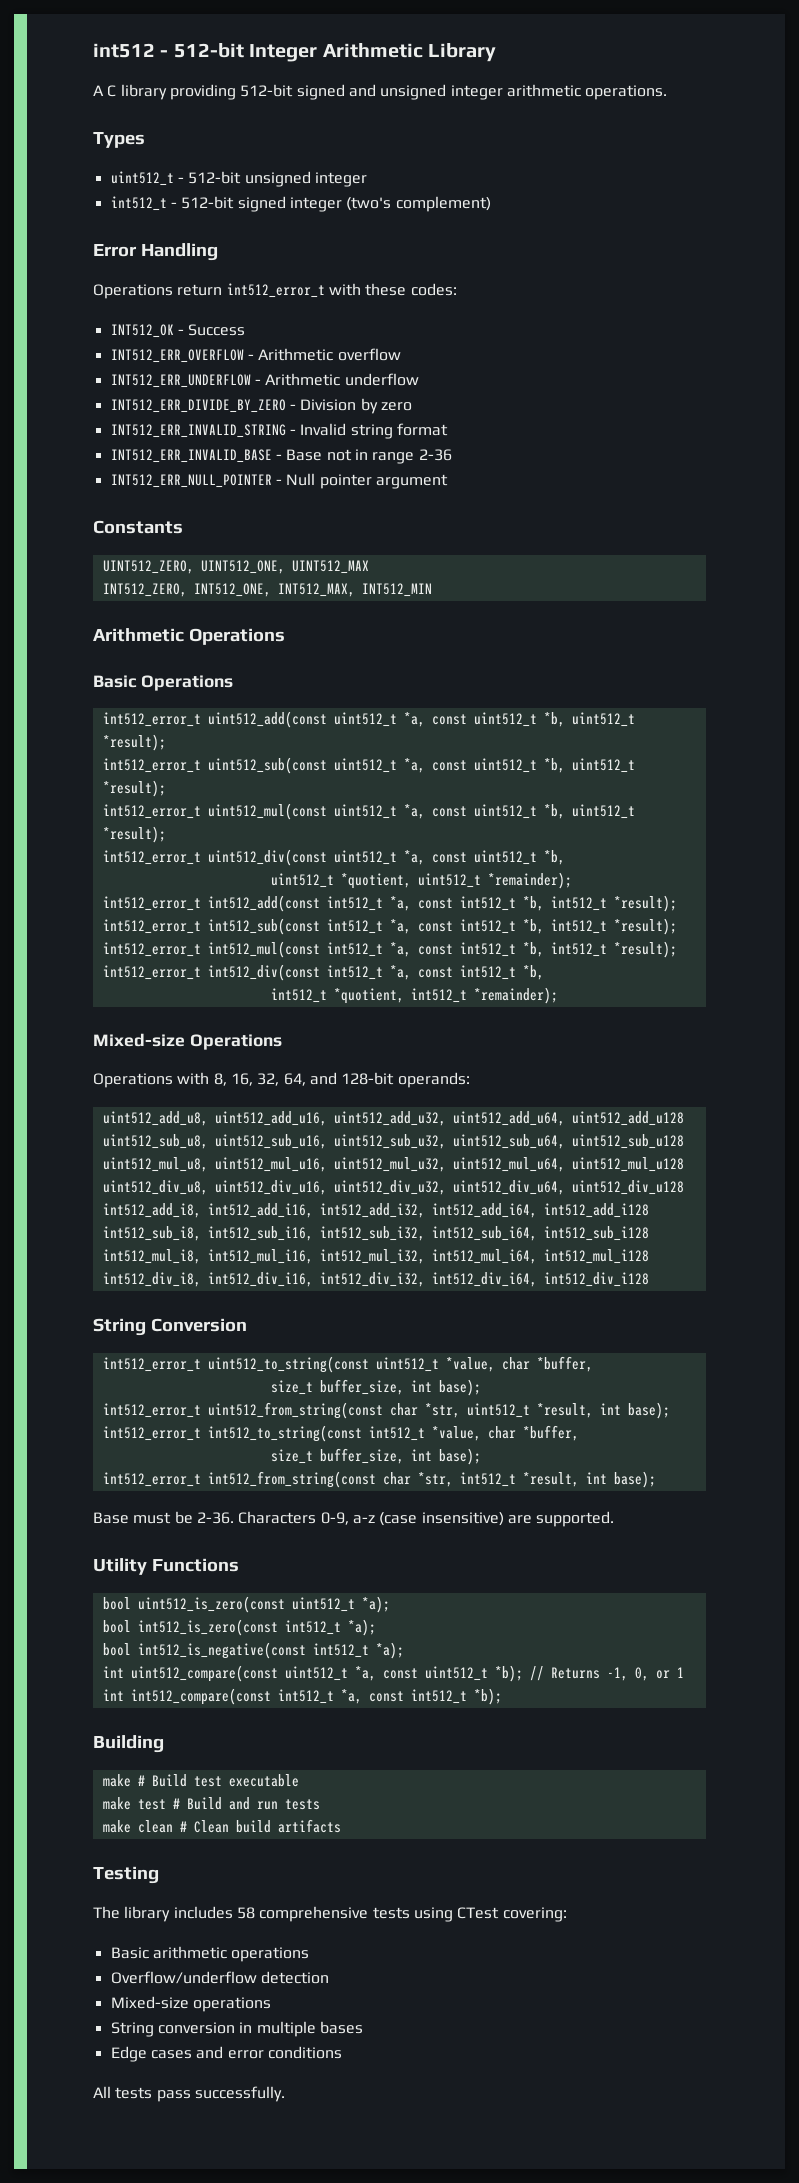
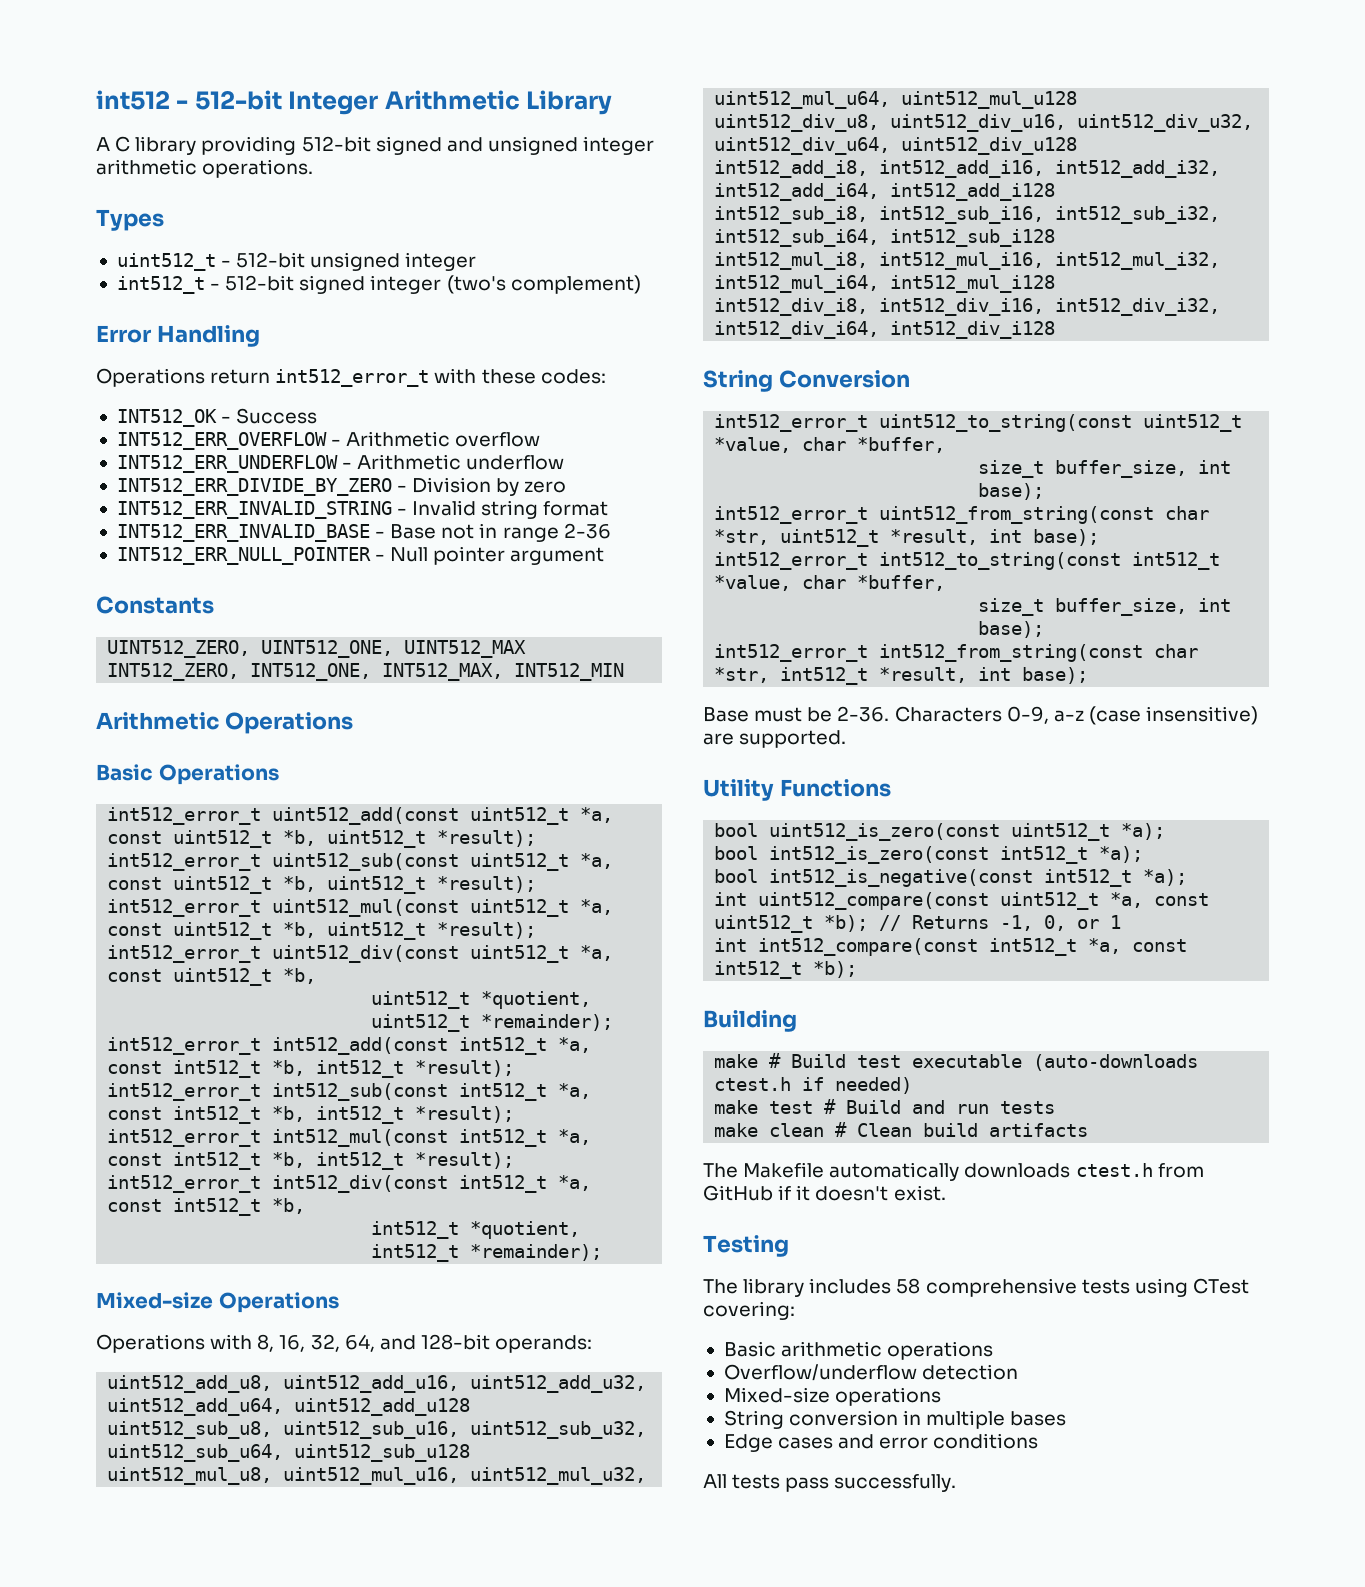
(299, 1780) none -> [1033,1054,1199,1071] [714,1077,913,1094] (auto-downloads ctest.h if needed)
(341, 1826) none -> [703,1162,1204,1181] [703,1185,946,1201] // The Makefile automatically downloads ctest.h from GitHub if it doesn't exist.

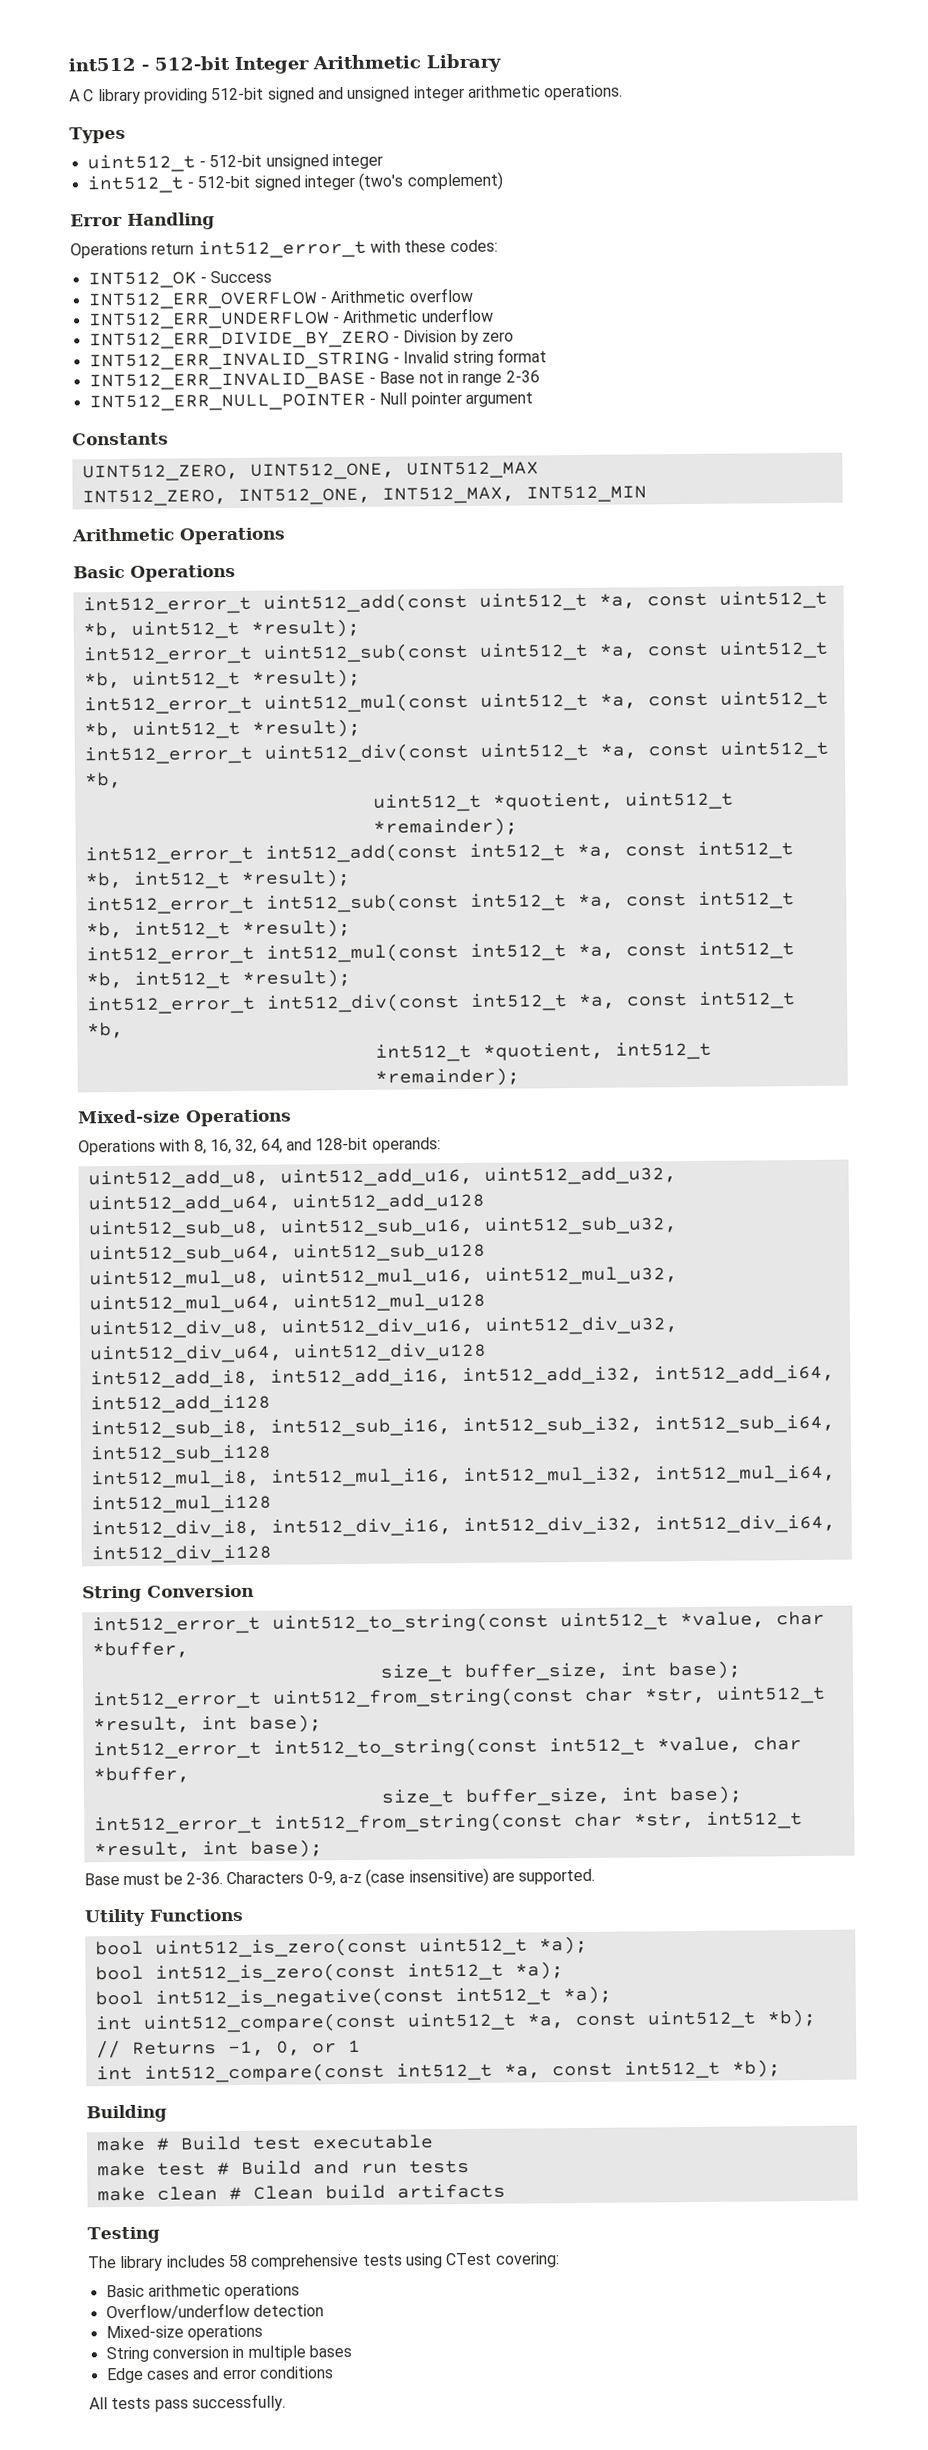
[1033,1054,1199,1071] [714,1077,913,1094] (auto-downloads ctest.h if needed) -> (434, 2142) none
[703,1162,1204,1181] [703,1185,946,1201] // The Makefile automatically downloads ctest.h from GitHub if it doesn't exist. -> (506, 2191) none

